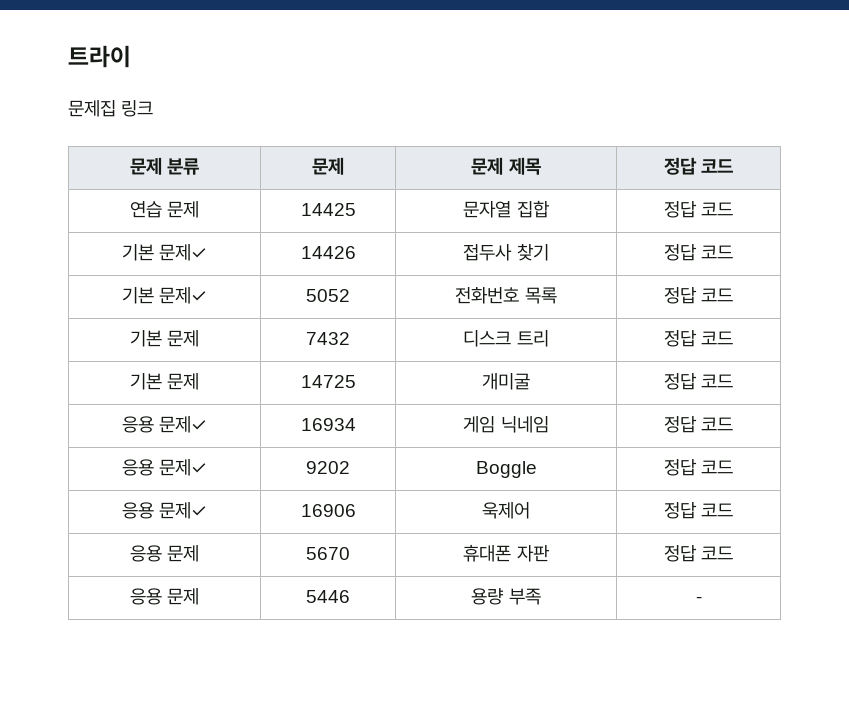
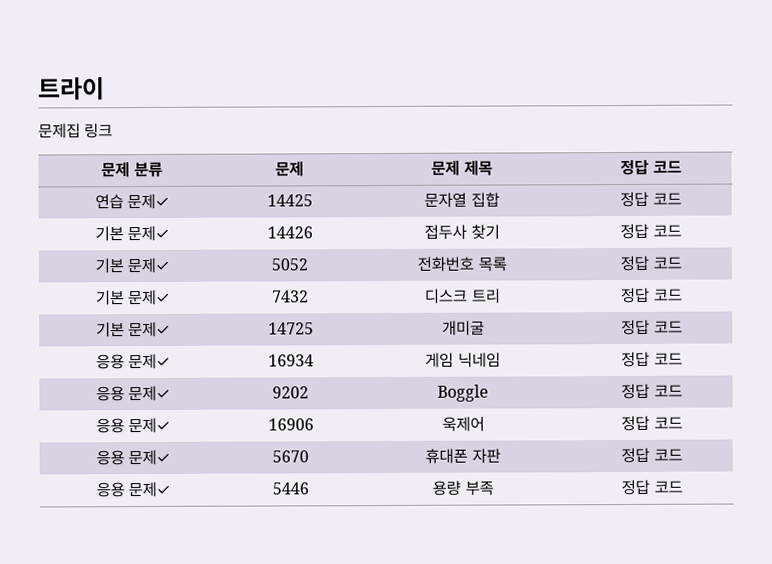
[167,201,200,218] 문제 -> [127,193,170,210] 문제✓
[167,330,200,347] 문제 -> [128,289,171,306] 문제✓
[167,373,200,390] 문제 -> [128,321,171,338] 문제✓
[167,545,200,562] 문제 -> [128,449,171,466] 문제✓
[167,588,200,605] 문제 -> [128,481,171,498] 문제✓
[695,596,702,603] - -> [621,479,683,496] 정답 코드

